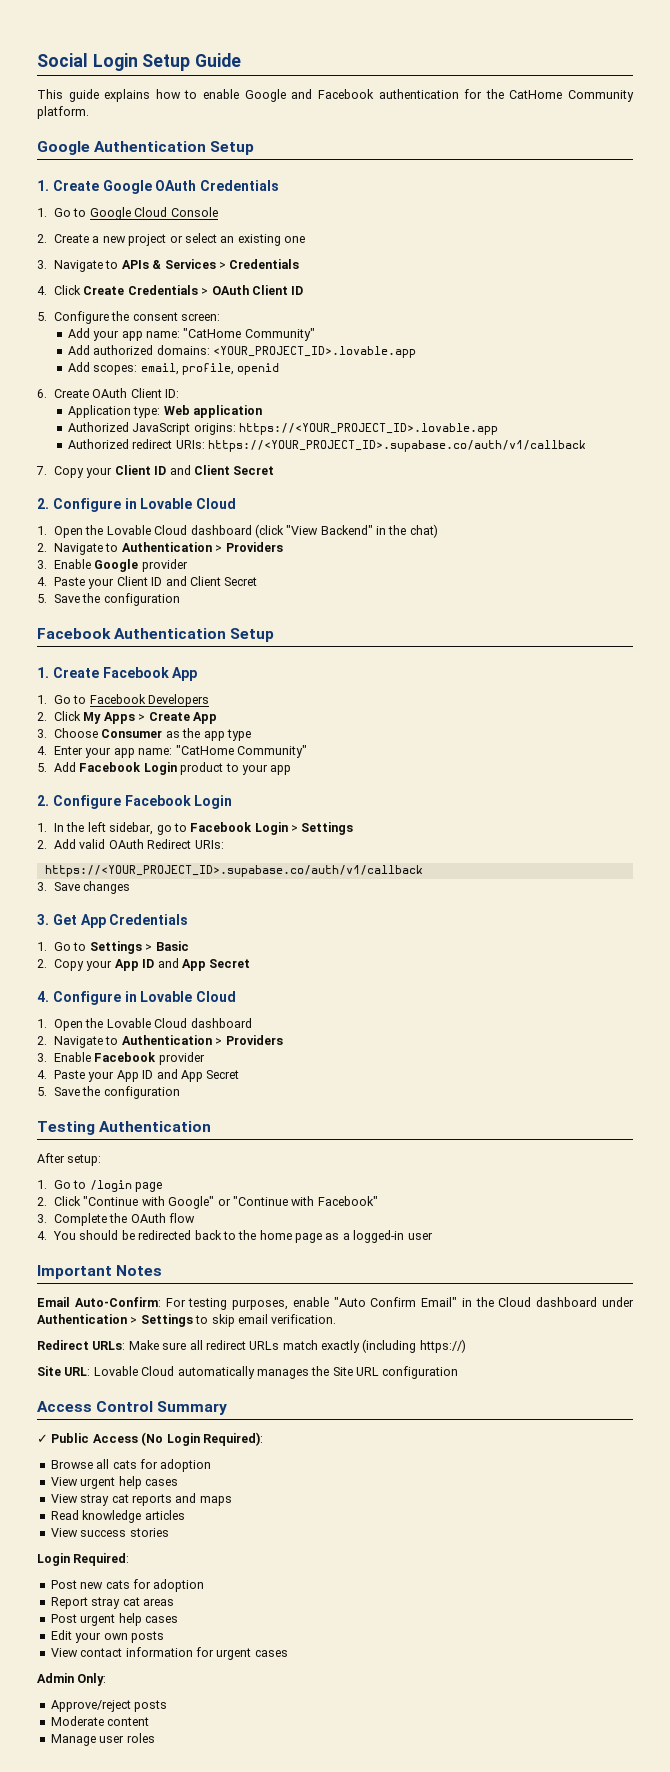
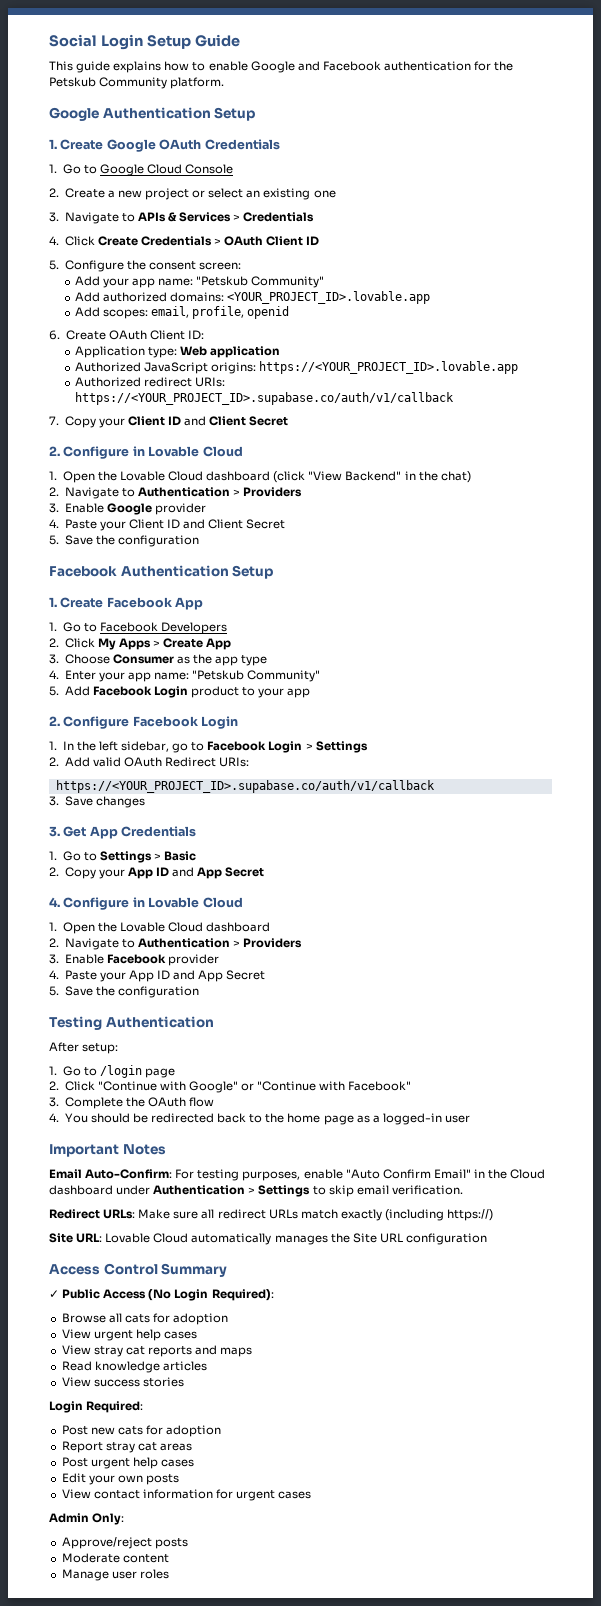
[509,90,563,99] CatHome -> [49,77,96,87] Petskub
[183,328,242,338] "CatHome -> [196,276,249,286] "Petskub
[175,745,234,755] "CatHome -> [192,670,245,680] "Petskub

